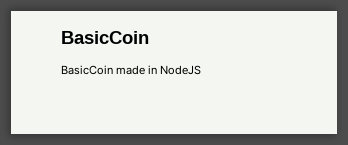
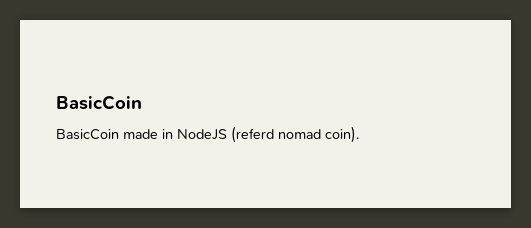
(202, 70) none -> [231,126,359,143] (referd nomad coin).

